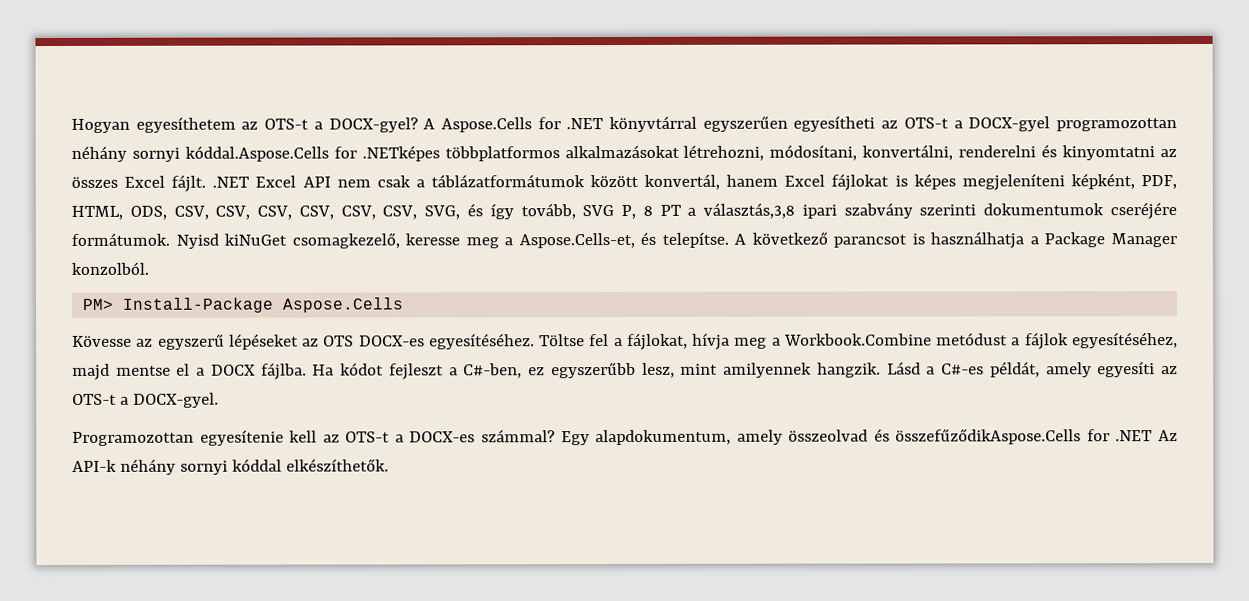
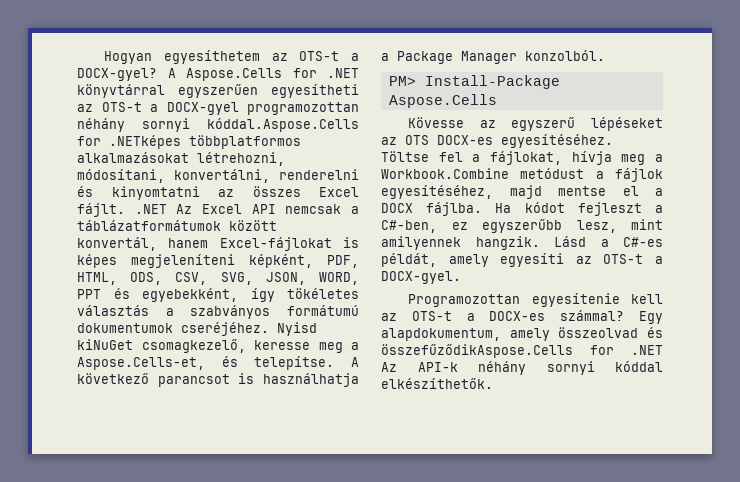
(250, 182) none -> [176,204,193,214] Az
[336,175,411,188] nem csak -> [285,204,342,214] nemcsak
[784,173,890,191] Excel fájlokat -> [219,237,332,251] Excel-fájlokat
[215,202,1177,220] [71,232,170,246] CSV, CSV, CSV, CSV, CSV, SVG, és így tovább, SVG P, 8 PT a választás,3,8 ipari szabvány szerinti dokumentumok cseréjére formátumok. -> [220,272,359,285] [77,288,359,302] [77,305,359,319] [77,322,269,336] SVG, JSON, WORD, PPT és egyebekként, így tökéletes választás a szabványos formátumú dokumentumok cseréjéhez.

